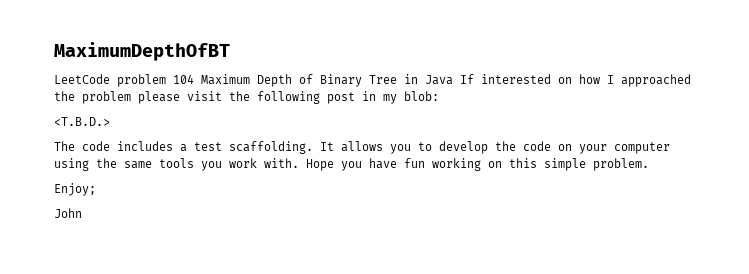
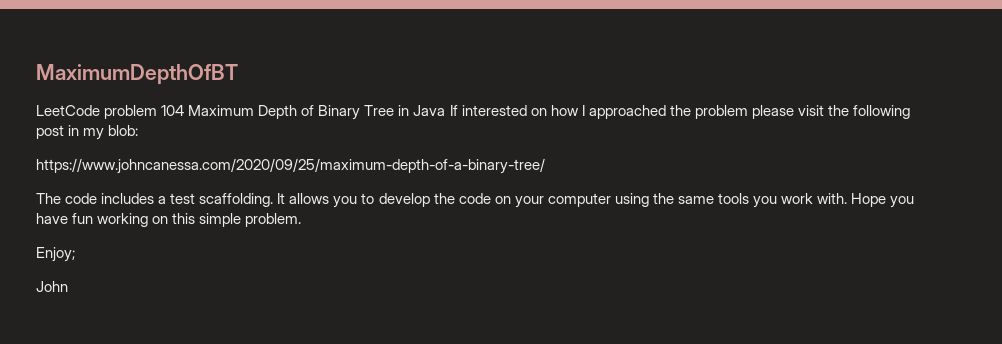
[54,117,110,126] <T.B.D.> -> [36,158,545,174] https://www.johncanessa.com/2020/09/25/maximum-depth-of-a-binary-tree/

